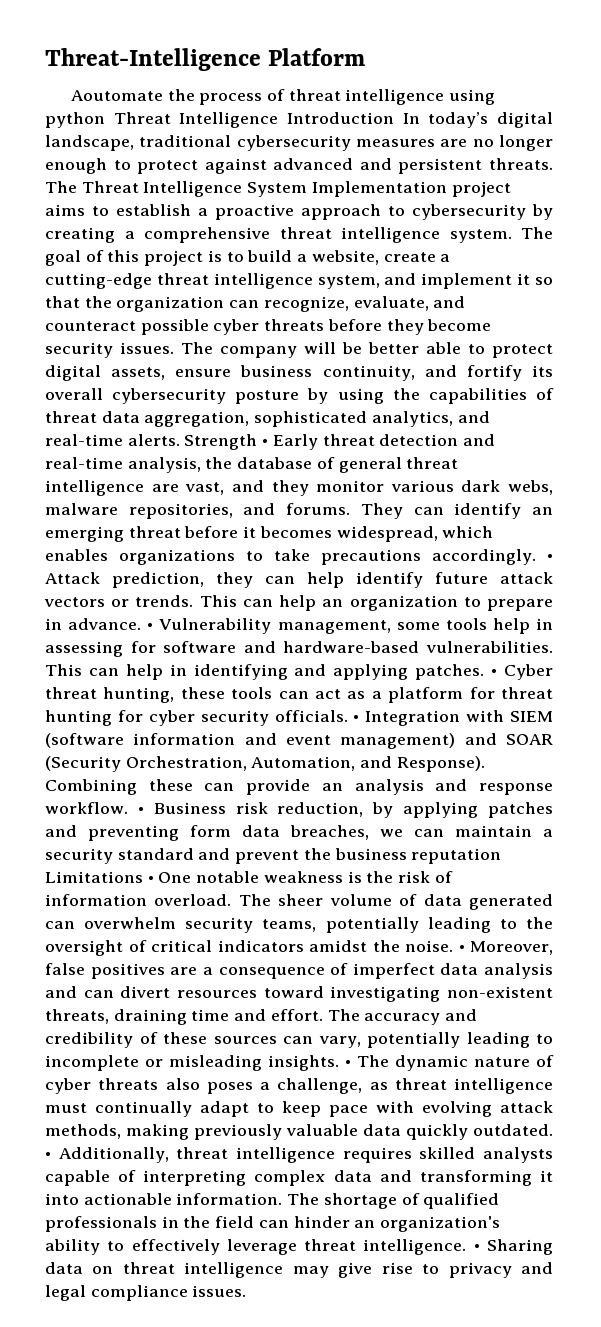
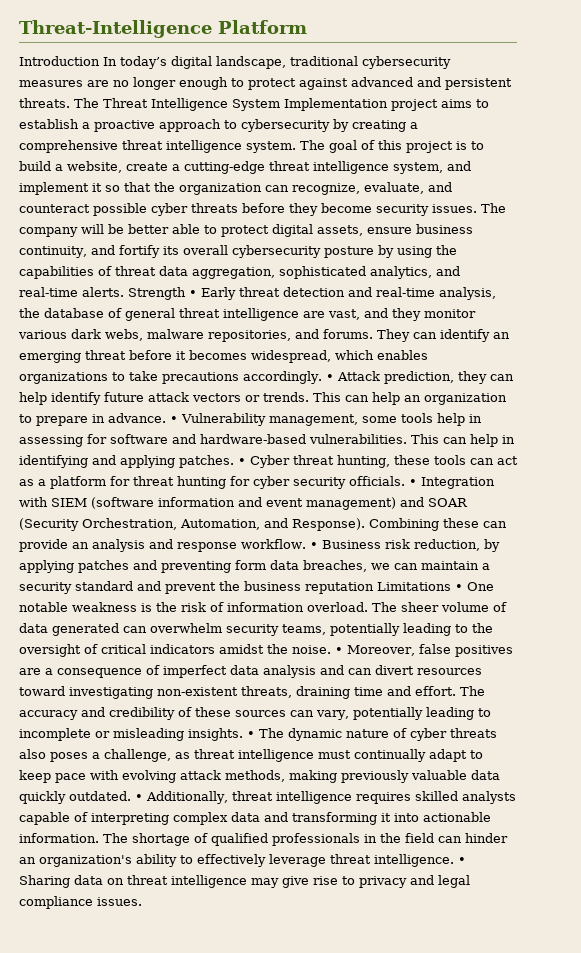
[70,89,496,105] [45,112,279,128] Aoutomate the process of threat intelligence using python Threat Intelligence -> (307, 27) none

